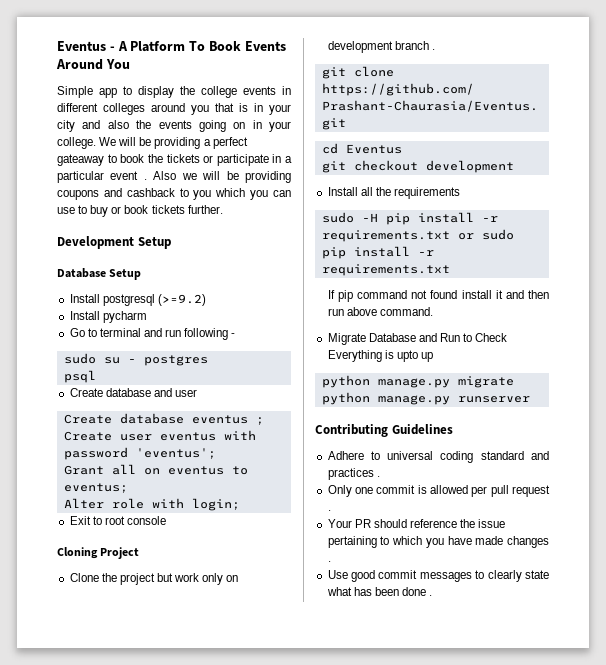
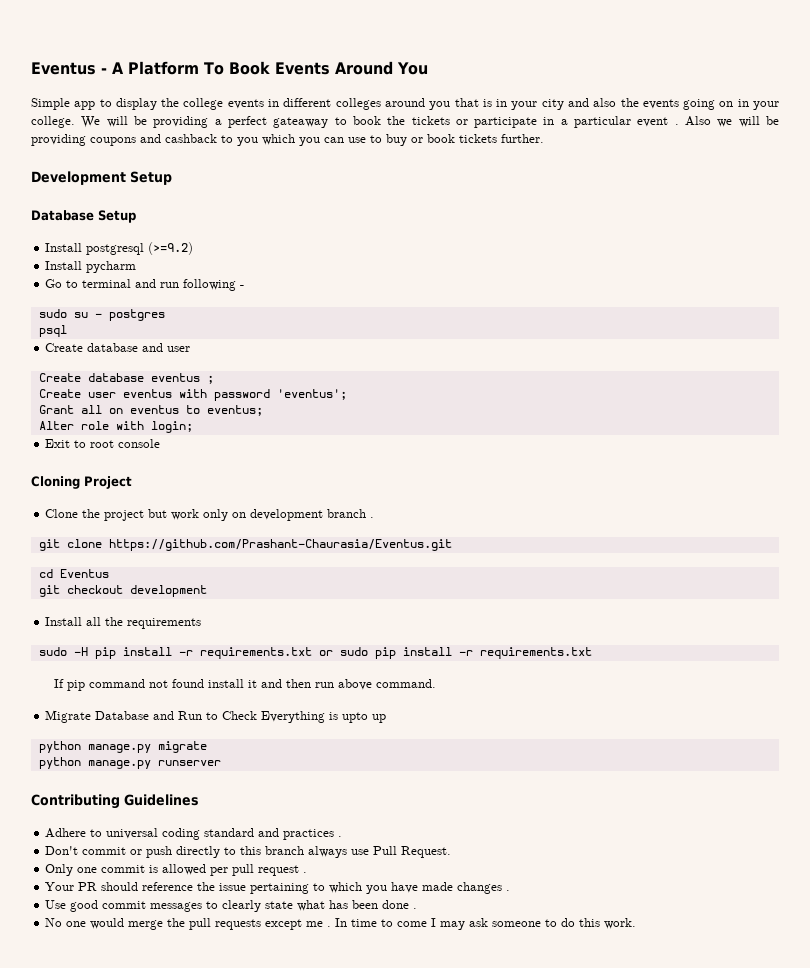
(380, 476) none -> [45,846,452,858] // Don't commit or push directly to this branch always use Pull Request.
(433, 595) none -> [45,918,637,930] // No one would merge the pull requests except me . In time to come I may ask someone to do this work.

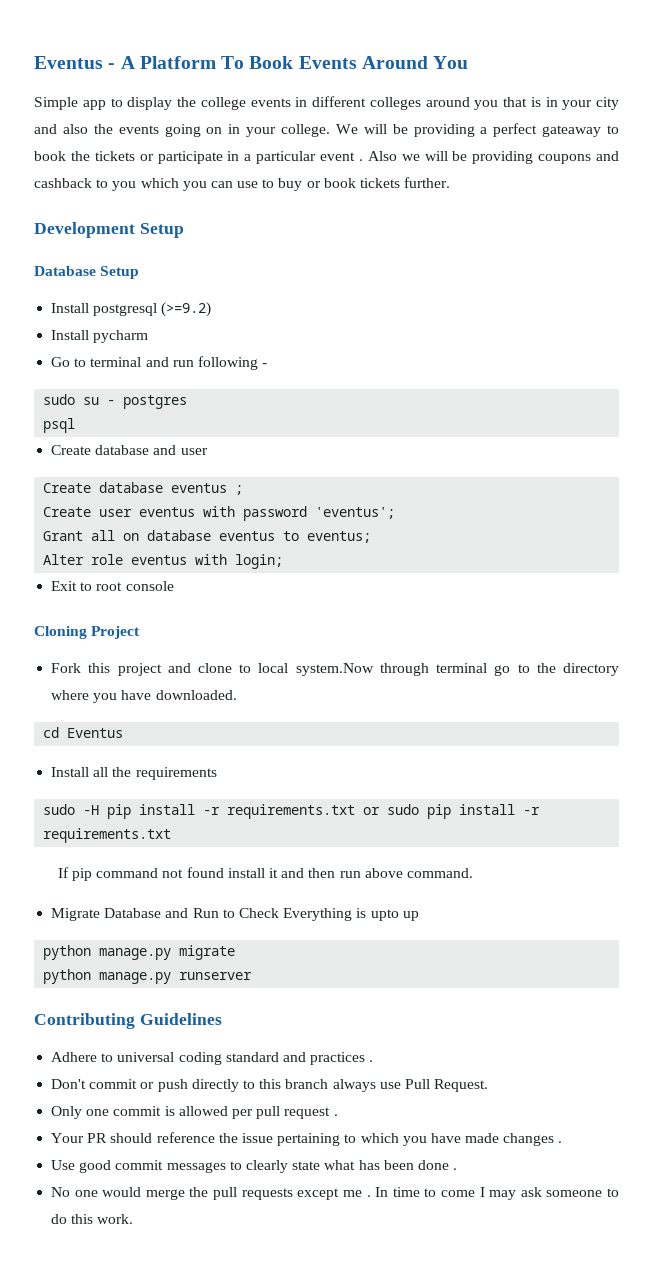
(123, 411) none -> [147,530,212,541] database
(109, 425) none -> [131,555,188,565] eventus
[45,509,375,521] [38,539,452,551] Clone the project but work only on development branch . // git clone https://github.com/Prashant-Chaurasia/Eventus.git -> [51,663,619,676] [51,690,237,703] Fork this project and clone to local system.Now through terminal go to the directory where you have downloaded.
[38,585,207,597] // git checkout development -> (124, 733) none

